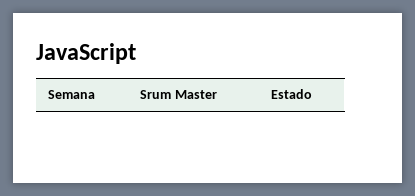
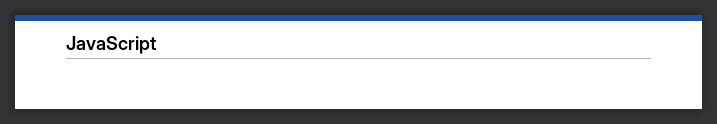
[48,90,96,99] [140,90,217,99] [271,89,313,99] // Semana | Srum Master | Estado -> (157, 45) none

